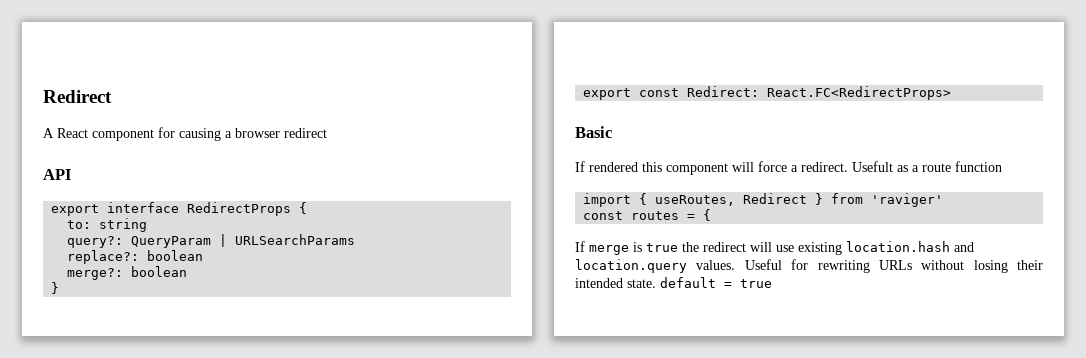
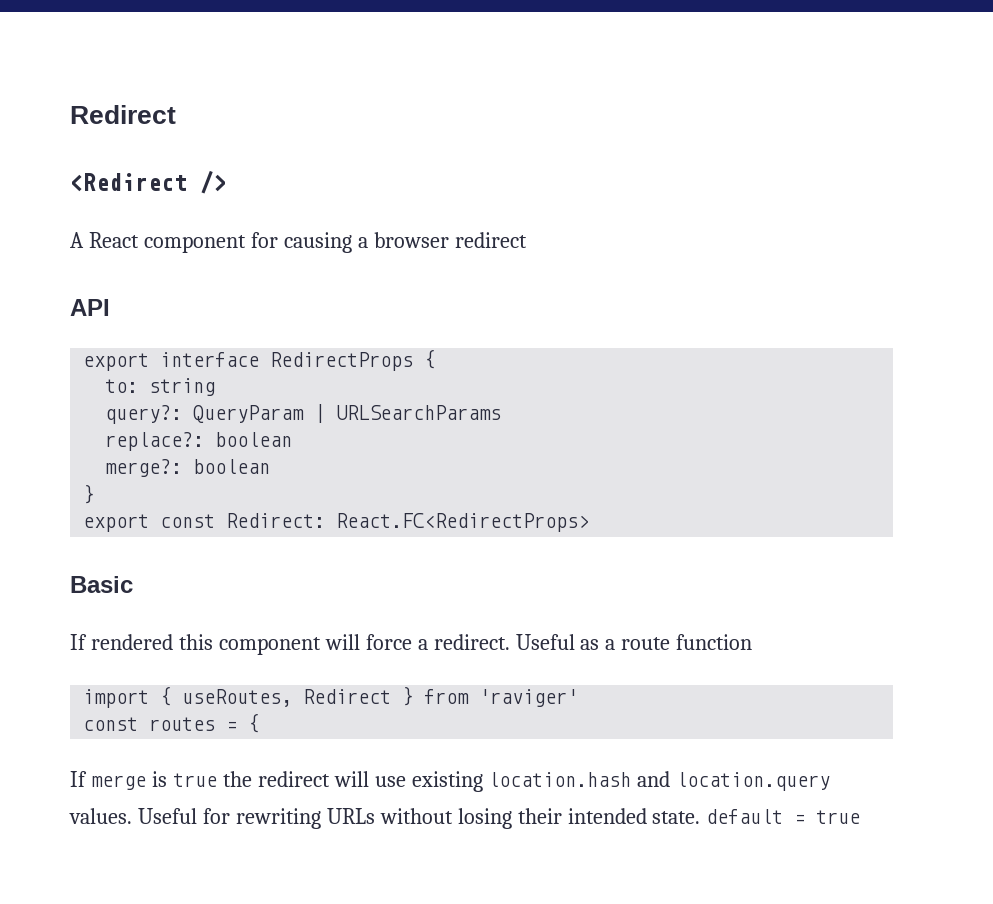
[43,90,112,103] Redirect -> [70,105,176,124] [70,170,226,194] Redirect // <Redirect />
[852,161,893,172] Usefult -> [515,634,575,650] Useful

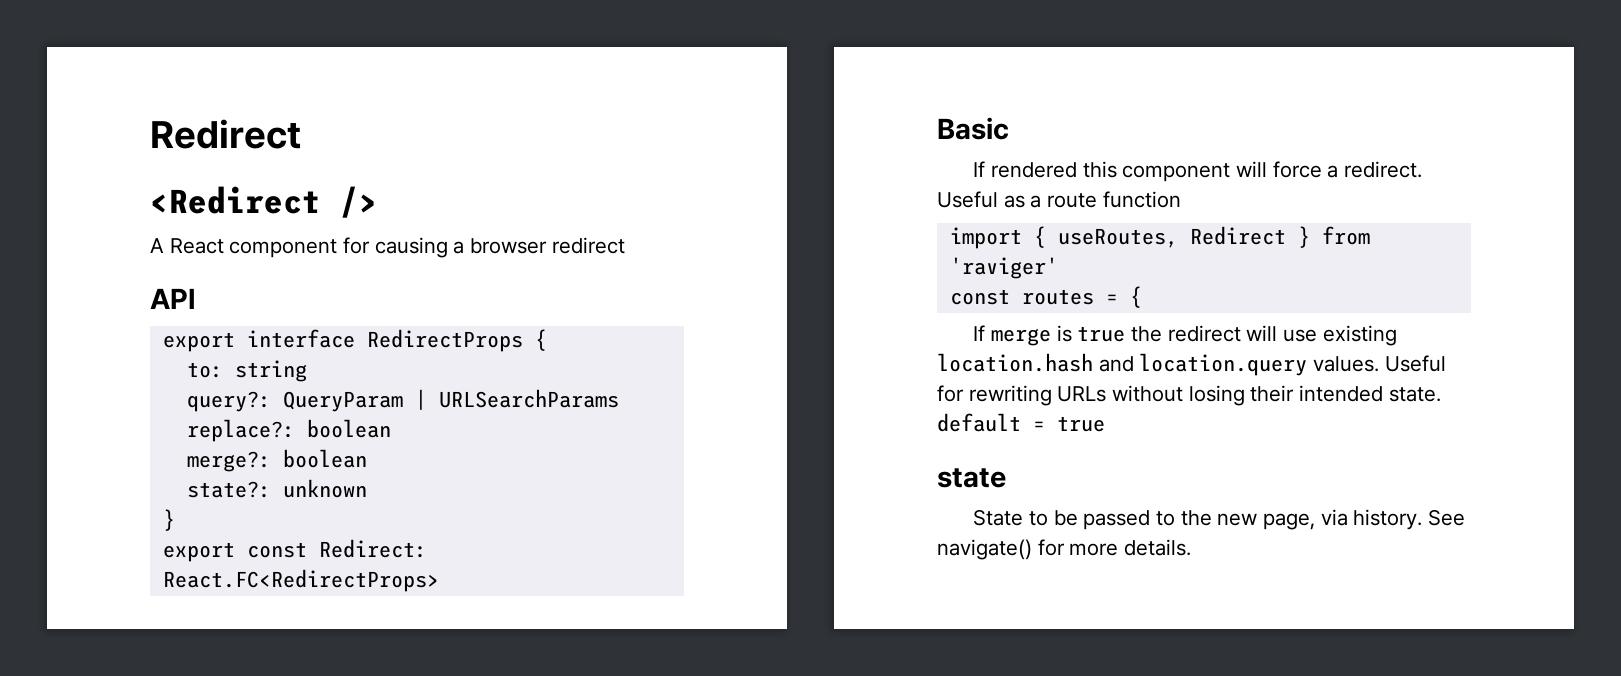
(271, 466) none -> [186,479,367,498] // state?: unknown
(861, 817) none -> [937,468,1006,488] [973,509,1465,530] [937,539,1192,560] // state // State to be passed to the new page, via history. See navigate() for more details.

